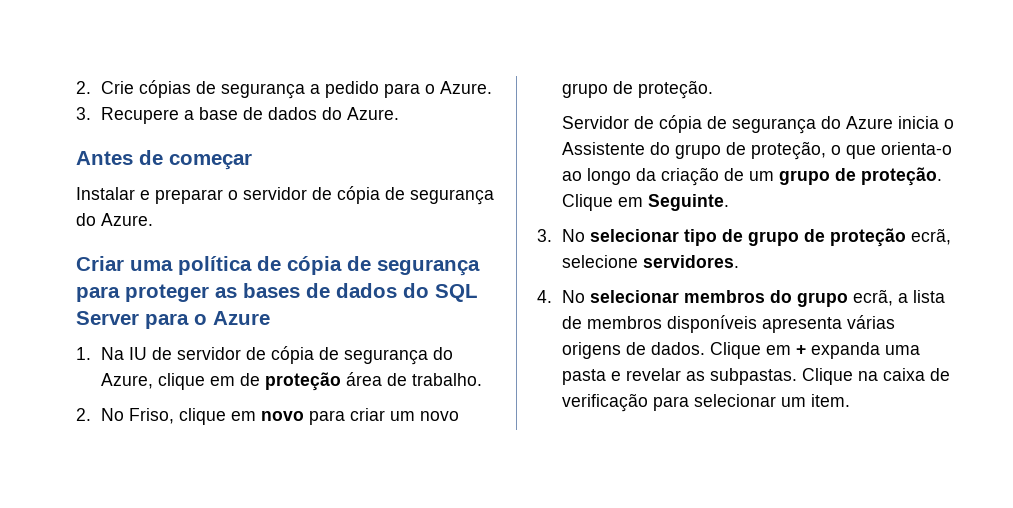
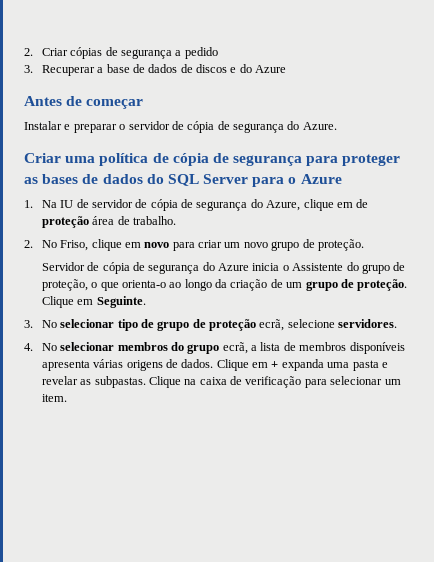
[76,81,134,94] 2. Crie -> [24,48,68,56] 2. Criar
[383,81,492,98] [76,107,179,124] para o Azure. // 3. Recupere -> [24,65,95,76] // 3. Recuperar
[321,107,399,120] do Azure. -> [180,64,287,73] de discos e do Azure

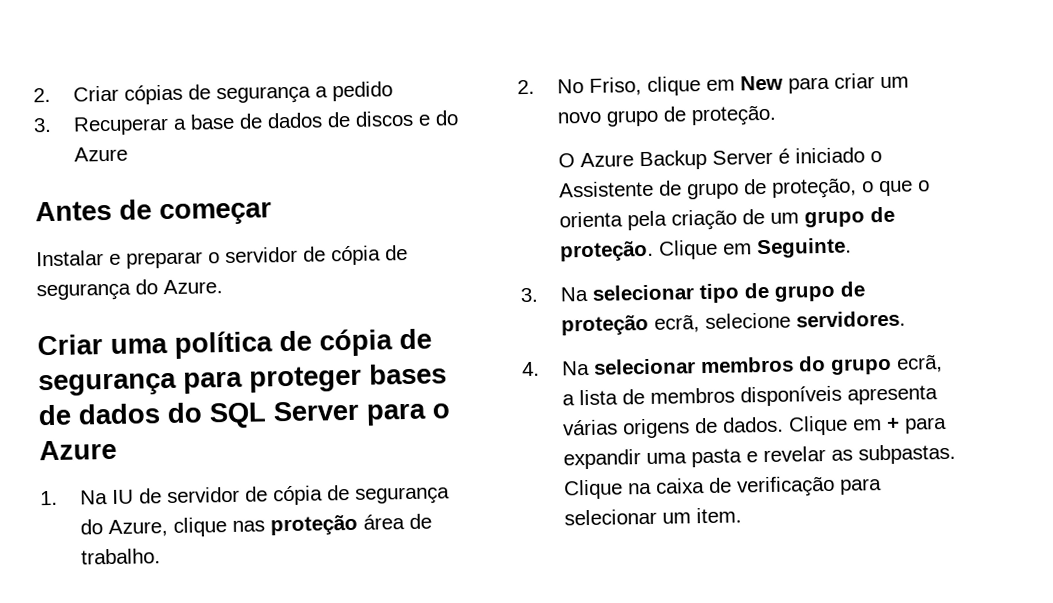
[24,177,38,184] as -> (362, 379) none
[336,199,369,208] em de -> [232,520,266,532] nas
[144,242,170,248] novo -> [740,75,784,91] New
[41,262,280,274] Servidor de cópia de segurança do Azure inicia -> [558,147,866,171] O Azure Backup Server é iniciado
[346,262,359,271] do -> [658,180,683,196] de
[121,279,228,291] orienta-o ao longo da -> [918,180,931,192] [559,210,668,231] o orienta pela
[41,320,57,328] No -> [560,286,589,302] Na
[41,343,57,351] No -> [562,360,591,376] Na
[281,359,324,371] expanda -> [904,416,948,434] [563,449,642,470] para expandir

